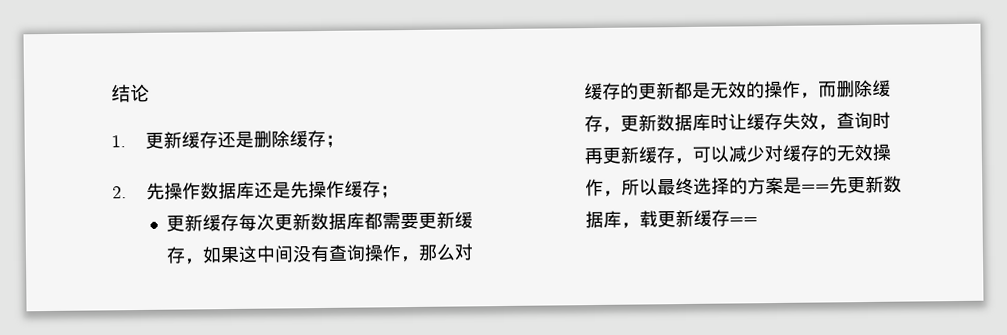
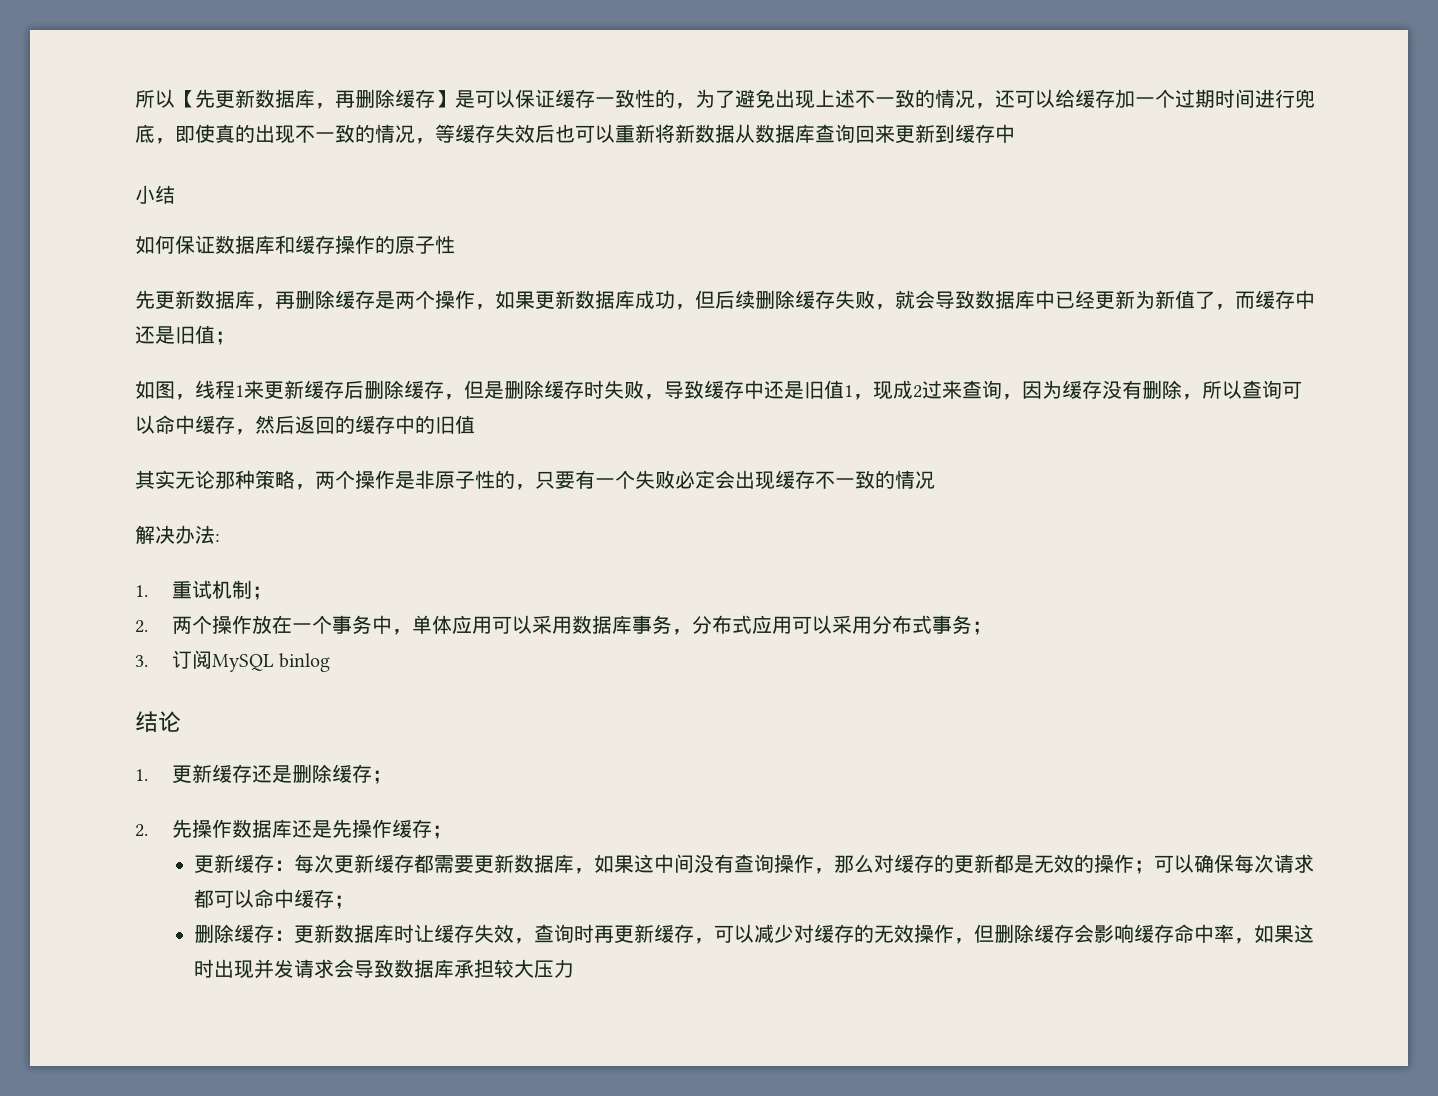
(111, 93) none -> [135,89,1315,109] [135,124,1015,144] [135,185,175,204] [135,235,455,254] [135,290,1315,310] [135,325,235,345] [135,380,1302,400] [135,415,475,435] [135,470,935,490] [135,525,220,544] [135,580,272,600] [135,615,992,635] [135,650,330,672] 所以【先更新数据库，再删除缓存】是可以保证缓存一致性的，为了避免出现上述不一致的情况，还可以给缓存加一个过期时间进行兜底，即使真的出现不一致的情况，等缓存失效后也可以重新将新数据从数据库查询回来更新到缓存中 // 小结 // 如何保证数据库和缓存操作的原子性 // 先更新数据库，再删除缓存是两个操作，如果更新数据库成功，但后续删除缓存失败，就会导致数据库中已经更新为新值了，而缓存中还是旧值； // 如图，线程1来更新缓存后删除缓存，但是删除缓存时失败，导致缓存中还是旧值1，现成2过来查询，因为缓存没有删除，所以查询可以命中缓存，然后返回的缓存中的旧值 // 其实无论那种策略，两个操作是非原子性的，只要有一个失败必定会出现缓存不一致的情况 // 解决办法: // 1.重试机制； // 2.两个操作放在一个事务中，单体应用可以采用数据库事务，分布式应用可以采用分布式事务； // 3.订阅MySQL binlog //
(240, 222) none -> [273,860,294,871] ：
[310,211,474,231] [166,246,187,264] 数据库都需要更新缓存 -> [373,854,574,873] 缓存都需要更新数据库
[800,79,892,99] [584,114,622,133] ，而删除缓存， -> [1133,854,1314,874] [193,889,354,909] [193,924,294,943] ；可以确保每次请求都可以命中缓存； // 删除缓存：
[621,175,903,196] [585,209,759,229] 所以最终选择的方案是==先更新数据库，载更新缓存== -> [973,924,1314,944] [193,959,574,979] 但删除缓存会影响缓存命中率，如果这时出现并发请求会导致数据库承担较大压力

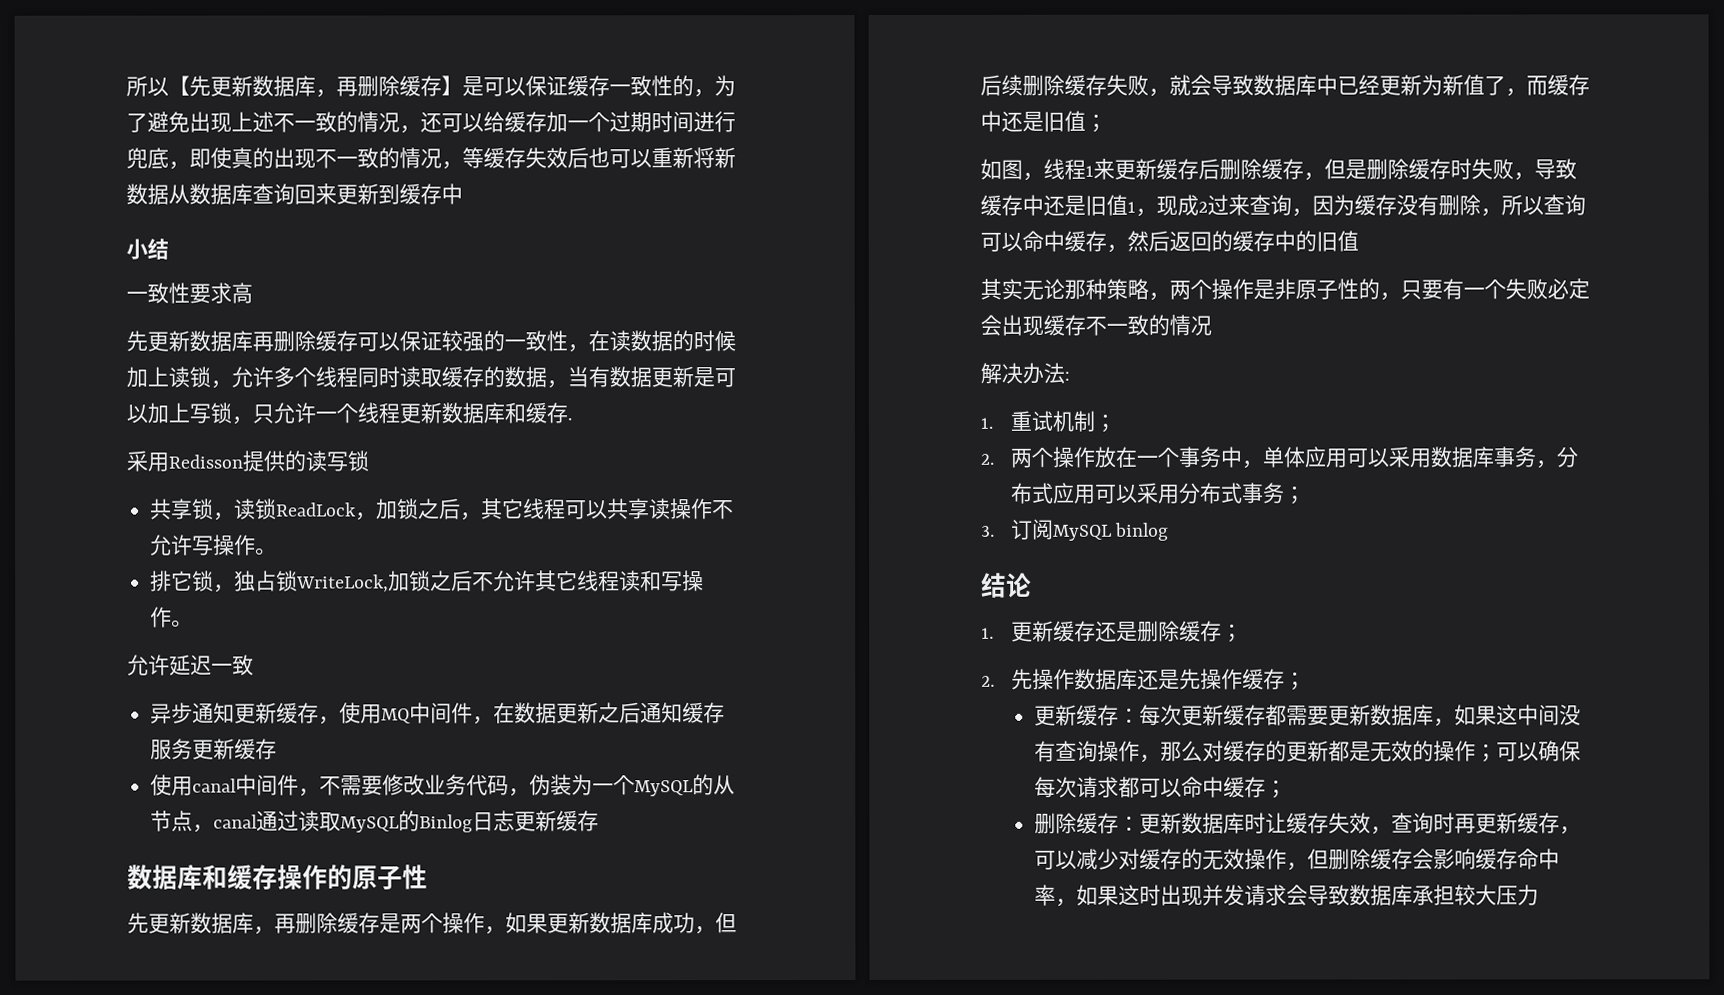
[135,235,215,254] 如何保证 -> [126,282,253,304] [126,330,736,353] [126,366,736,389] [126,402,572,425] [126,450,369,472] [150,498,735,521] [150,534,278,556] [150,570,705,593] [150,606,194,628] [127,654,254,676] [150,702,726,725] [150,738,278,760] [150,774,736,797] [150,810,600,833] 一致性要求高 // 先更新数据库再删除缓存可以保证较强的一致性，在读数据的时候加上读锁，允许多个线程同时读取缓存的数据，当有数据更新是可以加上写锁，只允许一个线程更新数据库和缓存. // 采用Redisson提供的读写锁 // 共享锁，读锁ReadLock，加锁之后，其它线程可以共享读操作不允许写操作。 // 排它锁，独占锁WriteLock,加锁之后不允许其它线程读和写操作。 // 允许延迟一致 // 异步通知更新缓存，使用MQ中间件，在数据更新之后通知缓存服务更新缓存 // 使用canal中间件，不需要修改业务代码，伪装为一个MySQL的从节点，canal通过读取MySQL的Binlog日志更新缓存 //

